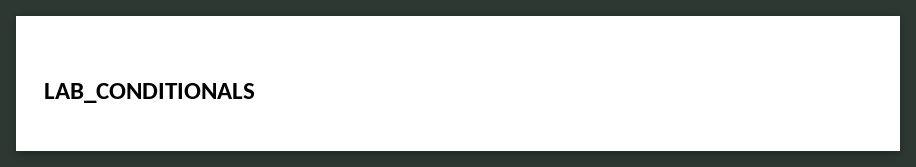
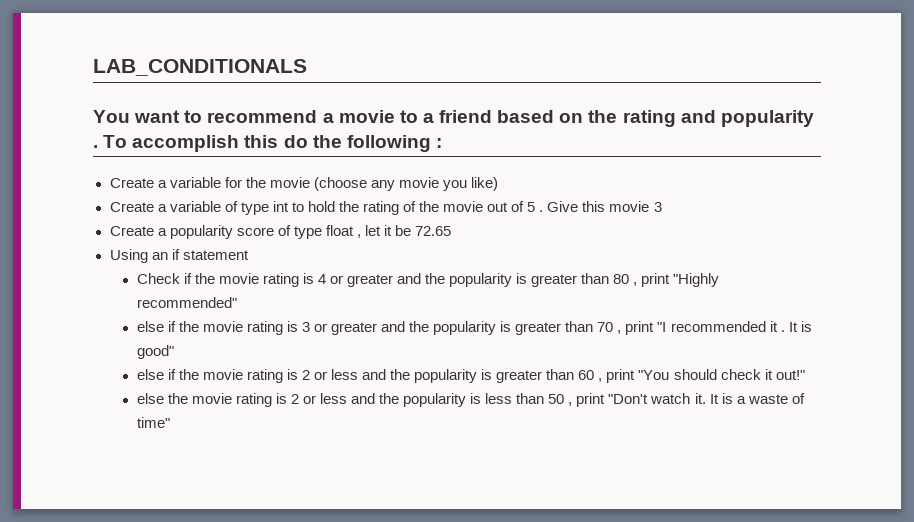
(255, 93) none -> [93,110,814,127] [93,135,442,152] [109,177,499,191] [109,201,662,215] [109,225,452,239] [109,249,249,263] [136,273,720,287] [136,297,237,308] [136,321,812,335] [136,345,174,359] [136,369,805,383] [136,393,805,407] [136,417,170,428] // You want to recommend a movie to a friend based on the rating and popularity . To accomplish this do the following : // Create a variable for the movie (choose any movie you like) // Create a variable of type int to hold the rating of the movie out of 5 . Give this movie 3 // Create a popularity score of type float , let it be 72.65 // Using an if statement // Check if the movie rating is 4 or greater and the popularity is greater than 80 , print "Highly recommended" // else if the movie rating is 3 or greater and the popularity is greater than 70 , print "I recommended it . It is good" // else if the movie rating is 2 or less and the popularity is greater than 60 , print "You should check it out!" // else the movie rating is 2 or less and the popularity is less than 50 , print "Don't watch it. It is a waste of time"

